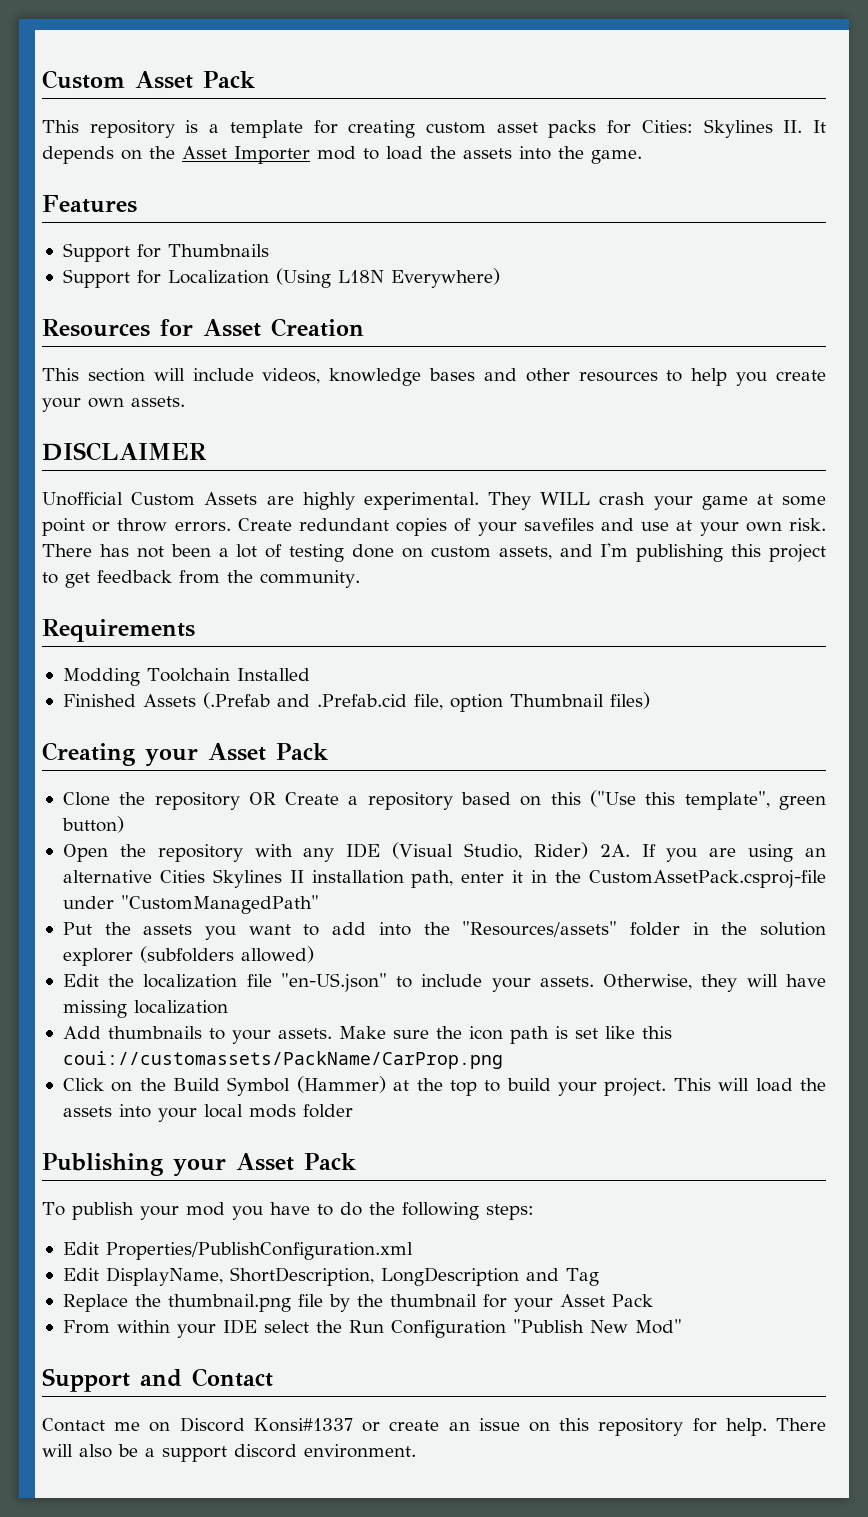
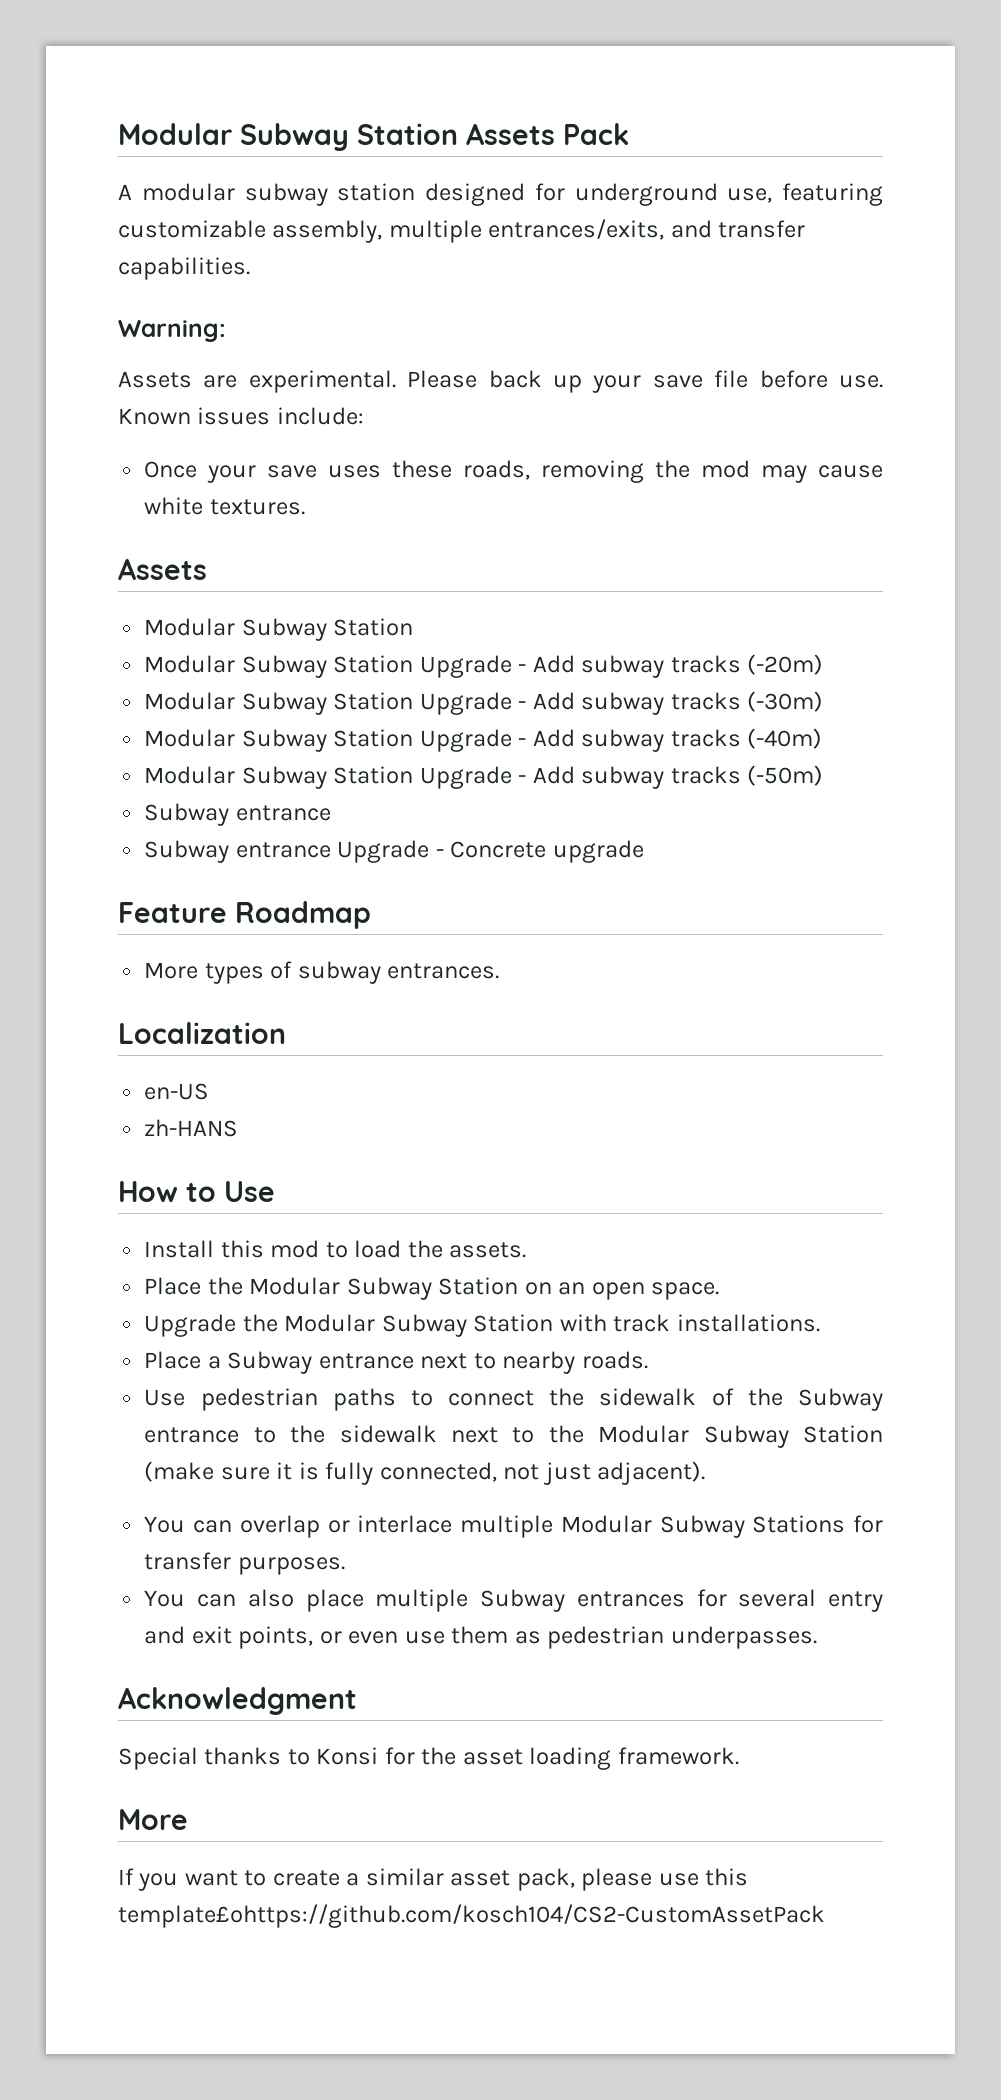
[42,70,255,89] [42,119,826,138] [42,146,642,164] [42,195,137,213] [62,243,269,262] [62,268,500,288] [42,318,364,337] [42,368,826,386] [42,396,185,412] [42,442,206,461] [42,492,826,510] [42,518,827,536] [42,543,826,562] [42,570,360,588] [42,619,195,642] [62,668,310,686] [62,692,650,712] [42,742,328,767] [62,790,826,810] [61,816,124,833] [62,842,827,862] [62,869,827,888] [62,895,319,914] [62,921,827,940] [62,946,314,966] [62,973,826,992] [62,1000,228,1018] [62,1026,672,1044] [62,1051,503,1069] [62,1076,827,1096] [62,1104,353,1122] [42,1153,356,1177] [42,1202,534,1220] [62,1242,413,1260] [62,1267,599,1286] [62,1294,653,1312] [62,1319,682,1338] [42,1368,273,1392] [42,1417,826,1436] [42,1444,416,1462] Custom Asset Pack // This repository is a template for creating custom asset packs for Cities: Skylines II. It depends on the Asset Importer mod to load the assets into the game. // Features // Support for Thumbnails // Support for Localization (Using L18N Everywhere) // Resources for Asset Creation // This section will include videos, knowledge bases and other resources to help you create your own assets. // DISCLAIMER // Unofficial Custom Assets are highly experimental. They WILL crash your game at some point or throw errors. Create redundant copies of your savefiles and use at your own risk. There has not been a lot of testing done on custom assets, and I'm publishing this project to get feedback from the community. // Requirements // Modding Toolchain Installed // Finished Assets (.Prefab and .Prefab.cid file, option Thumbnail files) // Creating your Asset Pack // Clone the repository OR Create a repository based on this ("Use this template", green button) // Open the repository with any IDE (Visual Studio, Rider) 2A. If you are using an alternative Cities Skylines II installation path, enter it in the CustomAssetPack.csproj-file under "CustomManagedPath" // Put the assets you want to add into the "Resources/assets" folder in the solution explorer (subfolders allowed) // Edit the localization file "en-US.json" to include your assets. Otherwise, they will have missing localization // Add thumbnails to your assets. Make sure the icon path is set like this coui://customassets/PackName/CarProp.png // Click on the Build Symbol (Hammer) at the top to build your project. This will load the assets into your local mods folder // Publishing your Asset Pack // To publish your mod you have to do the following steps: // Edit Properties/PublishConfiguration.xml // Edit DisplayName, ShortDescription, LongDescription and Tag // Replace the thumbnail.png file by the thumbnail for your Asset Pack // From within your IDE select the Run Configuration "Publish New Mod" // Support and Contact // Contact me on Discord Konsi#1337 or create an issue on this repository for help. There will also be a support discord environment. -> [118,123,629,151] [118,183,883,206] [118,219,806,243] [118,257,250,280] [118,320,226,342] [118,370,883,393] [118,407,364,425] [144,460,884,483] [144,497,305,515] [118,558,207,580] [144,618,414,641] [144,654,824,678] [144,691,824,715] [144,728,823,752] [144,765,824,789] [144,803,331,826] [144,840,644,863] [118,901,371,929] [144,961,500,984] [118,1022,286,1044] [144,1083,210,1100] [144,1119,239,1137] [118,1181,275,1202] [144,1240,527,1258] [144,1277,720,1300] [144,1314,820,1337] [144,1351,648,1374] [144,1388,883,1411] [144,1425,883,1448] [144,1461,706,1485] [144,1515,883,1538] [144,1552,345,1575] [144,1589,883,1612] [144,1626,817,1649] [118,1687,357,1715] [118,1747,739,1770] [118,1809,188,1830] [118,1868,749,1891] [118,1904,825,1928] Modular Subway Station Assets Pack // A modular subway station designed for underground use, featuring customizable assembly, multiple entrances/exits, and transfer capabilities. // Warning: // Assets are experimental. Please back up your save file before use. Known issues include: // Once your save uses these roads, removing the mod may cause white textures. // Assets // Modular Subway Station // Modular Subway Station Upgrade - Add subway tracks (-20m) // Modular Subway Station Upgrade - Add subway tracks (-30m) // Modular Subway Station Upgrade - Add subway tracks (-40m) // Modular Subway Station Upgrade - Add subway tracks (-50m) // Subway entrance // Subway entrance Upgrade - Concrete upgrade // Feature Roadmap // More types of subway entrances. // Localization // en-US // zh-HANS // How to Use // Install this mod to load the assets. // Place the Modular Subway Station on an open space. // Upgrade the Modular Subway Station with track installations. // Place a Subway entrance next to nearby roads. // Use pedestrian paths to connect the sidewalk of the Subway entrance to the sidewalk next to the Modular Subway Station (make sure it is fully connected, not just adjacent). // You can overlap or interlace multiple Modular Subway Stations for transfer purposes. // You can also place multiple Subway entrances for several entry and exit points, or even use them as pedestrian underpasses. // Acknowledgment // Special thanks to Konsi for the asset loading framework. // More // If you want to create a similar asset pack, please use this template£ºhttps://github.com/kosch104/CS2-CustomAssetPack

